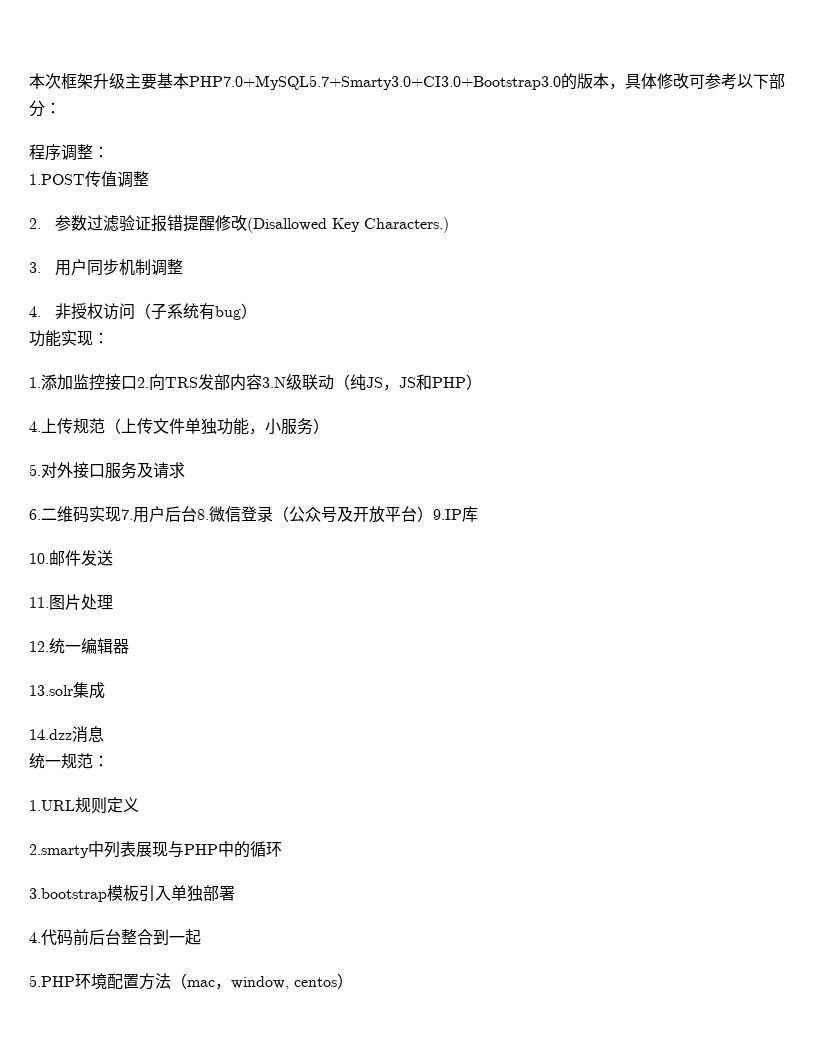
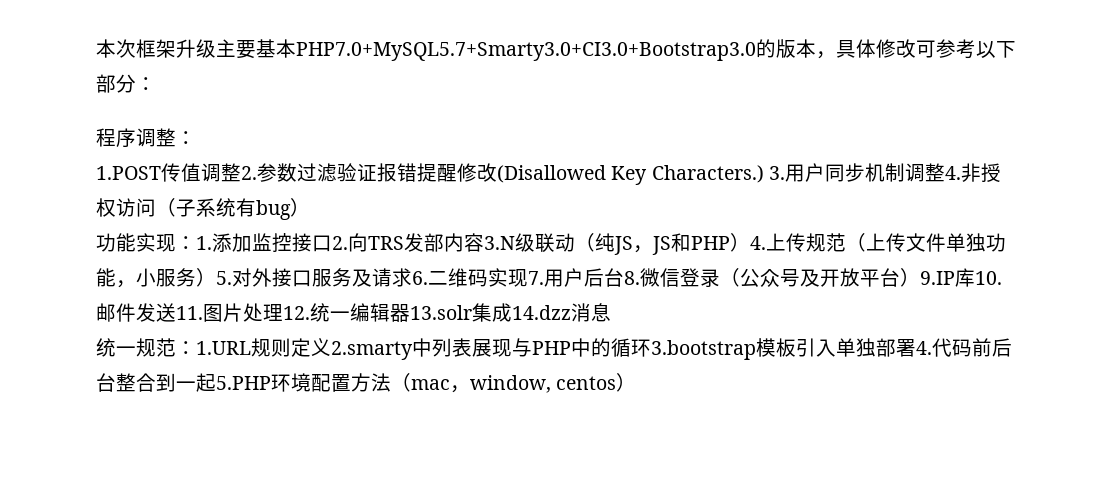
(149, 179) // -> (241, 172) none
(450, 225) // -> (764, 174) none
(184, 267) // -> (945, 172) none
(109, 338) // -> (196, 243) none
(482, 382) // -> (750, 242) none
(329, 426) // -> (216, 277) none
(185, 470) // -> (412, 277) none
(478, 514) // -> (975, 277) none
(113, 558) // -> (176, 312) none
(113, 602) // -> (283, 312) none
(129, 646) // -> (410, 313) none
(105, 690) // -> (512, 312) none
(109, 761) // -> (196, 348) none
(139, 804) // -> (331, 347) none
(282, 849) // -> (651, 348) none
(235, 893) // -> (916, 348) none
(201, 937) // -> (216, 382) none

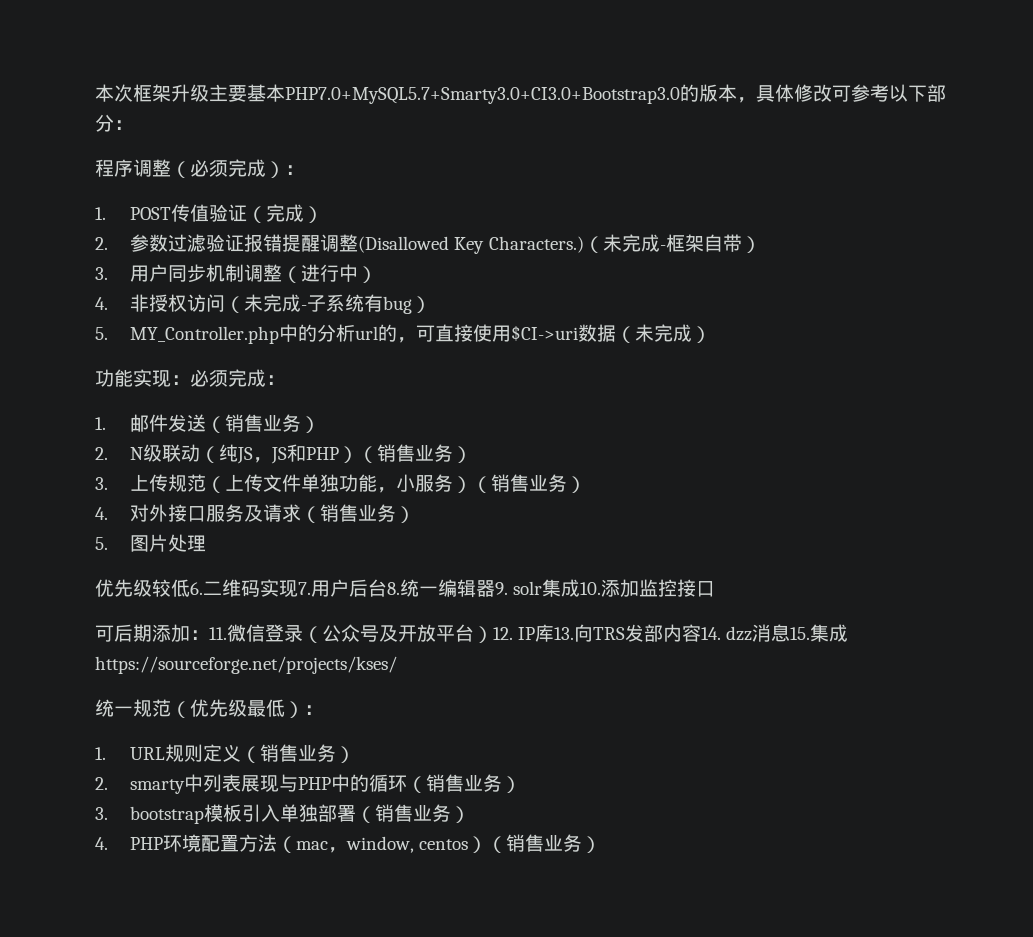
[176,131,196,145] [96,163,241,182] ： // 1.POST传值调整 -> [171,159,304,178] [95,204,324,223] （必须完成）： // 1. POST传值验证（完成） //
[457,163,497,182] 修改 -> [320,234,359,252] 调整
(764, 174) none -> [583,234,761,253] （未完成-框架自带） //
(945, 172) none -> [282,264,378,283] （进行中） //
(176, 207) none -> [244,294,308,312] 未完成-
[96,233,515,253] 功能实现：1.添加监控接口2.向TRS发部内容3.N -> [95,324,712,344] [95,369,285,387] [95,414,321,433] [95,447,144,460] 5. MY_Controller.php中的分析url的，可直接使用$CI->uri数据（未完成） // 功能实现：必须完成： // 1.邮件发送（销售业务） // 2. N
[750,236,766,250] 4. -> [358,444,473,463] [95,477,108,490] （销售业务） // 3.
[216,271,232,285] 5. -> [472,474,587,493] [95,507,108,520] （销售业务） // 4.
(412, 277) none -> [301,504,416,523] [95,534,207,552] [95,579,190,597] （销售业务） // 5.图片处理 // 优先级较低
(640, 278) none -> [400,579,716,598] [95,624,227,642] 统一编辑器9. solr集成10.添加监控接口 // 可后期添加：11.
[920,268,1002,287] [96,303,611,322] [96,338,413,360] 9.IP库10.邮件发送11.图片处理12.统一编辑器13.solr集成14.dzz消息 // 统一规范：1.URL规则定义2.smarty -> [493,624,849,642] [95,656,397,674] [95,699,323,718] [95,744,356,763] [95,777,186,794] 12. IP库13.向TRS发部内容14. dzz消息15.集成https://sourceforge.net/projects/kses/ // 统一规范（优先级最低）： // 1. URL规则定义（销售业务） // 2. smarty
[651,338,1012,360] [96,373,271,392] 3.bootstrap模板引入单独部署4.代码前后台整合到一起5.PHP -> [407,774,522,793] [95,804,471,824] [95,837,164,850] （销售业务） // 3. bootstrap模板引入单独部署（销售业务） // 4. PHP
(637, 382) none -> [487,834,602,853] （销售业务）

